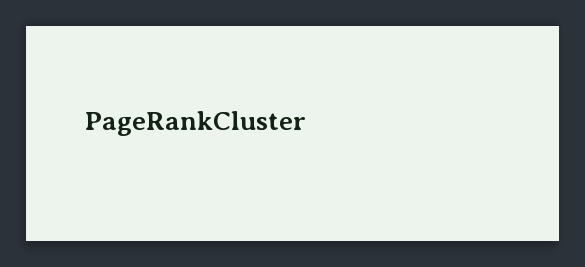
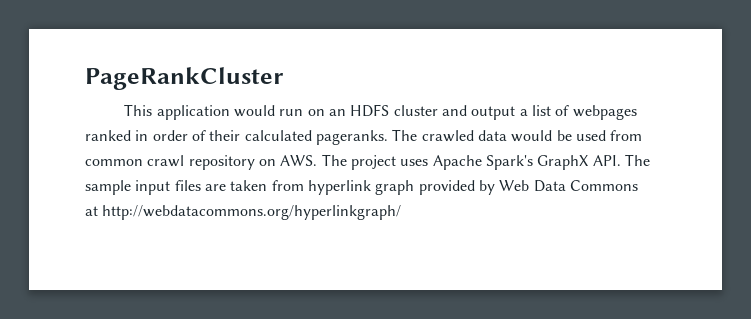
(306, 123) none -> [124,104,637,120] [85,129,643,145] [85,154,650,170] [85,180,638,195] [85,205,402,220] // This application would run on an HDFS cluster and output a list of webpages ranked in order of their calculated pageranks. The crawled data would be used from common crawl repository on AWS. The project uses Apache Spark's GraphX API. The sample input files are taken from hyperlink graph provided by Web Data Commons at http://webdatacommons.org/hyperlinkgraph/

